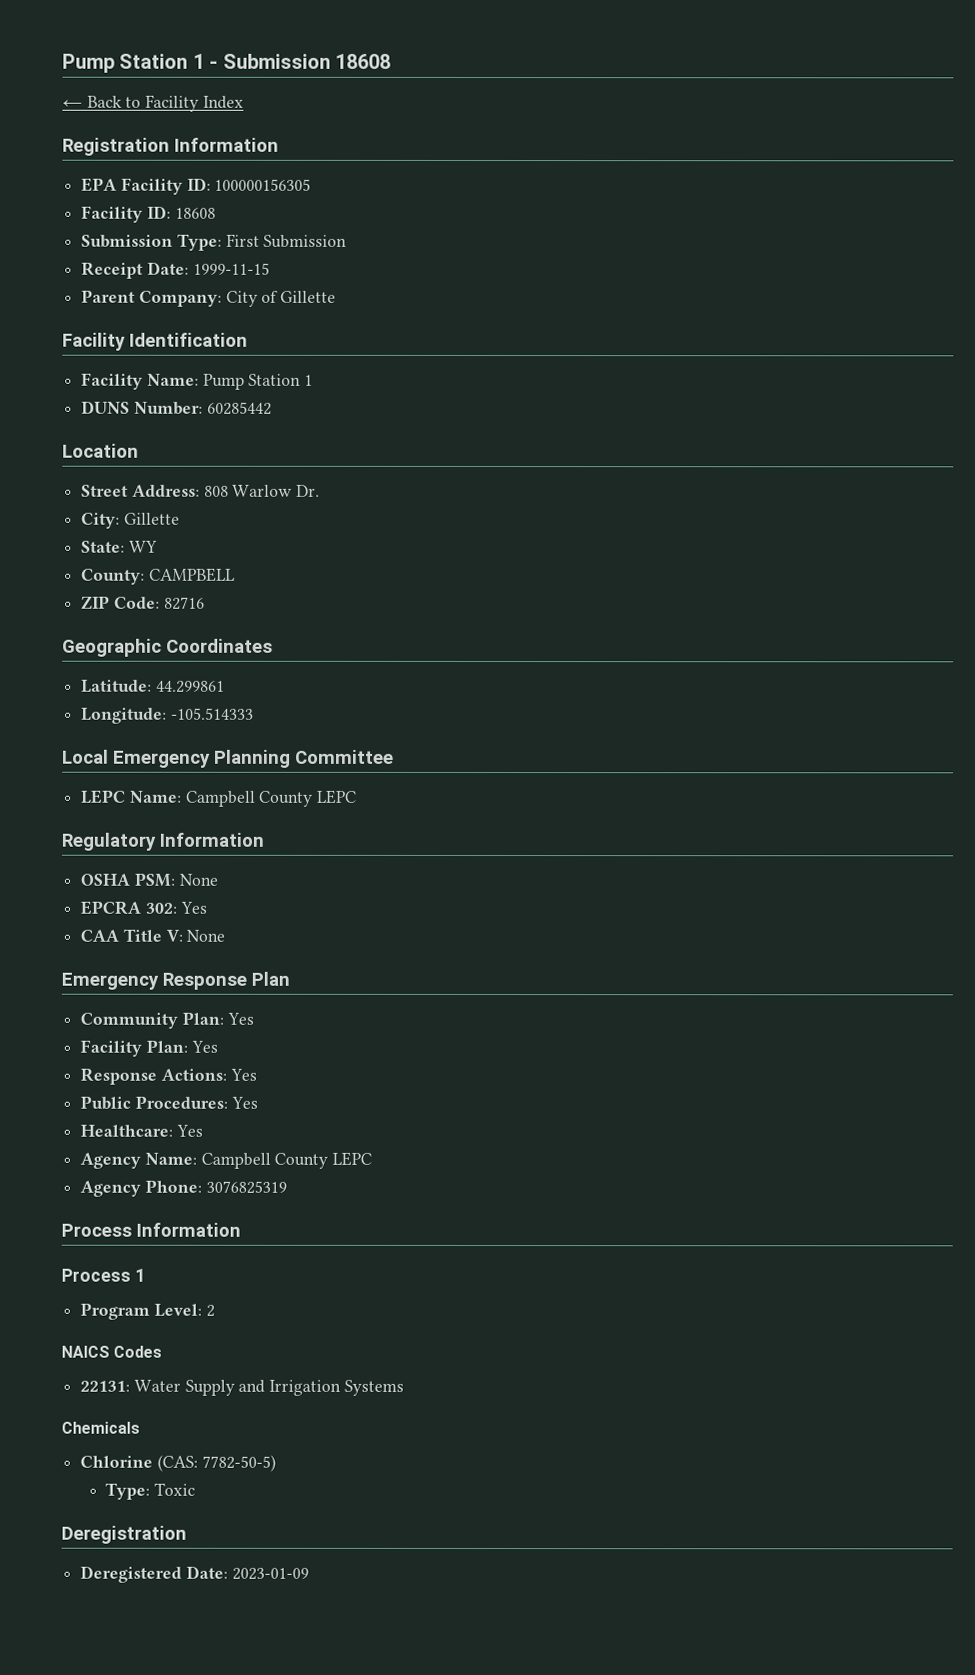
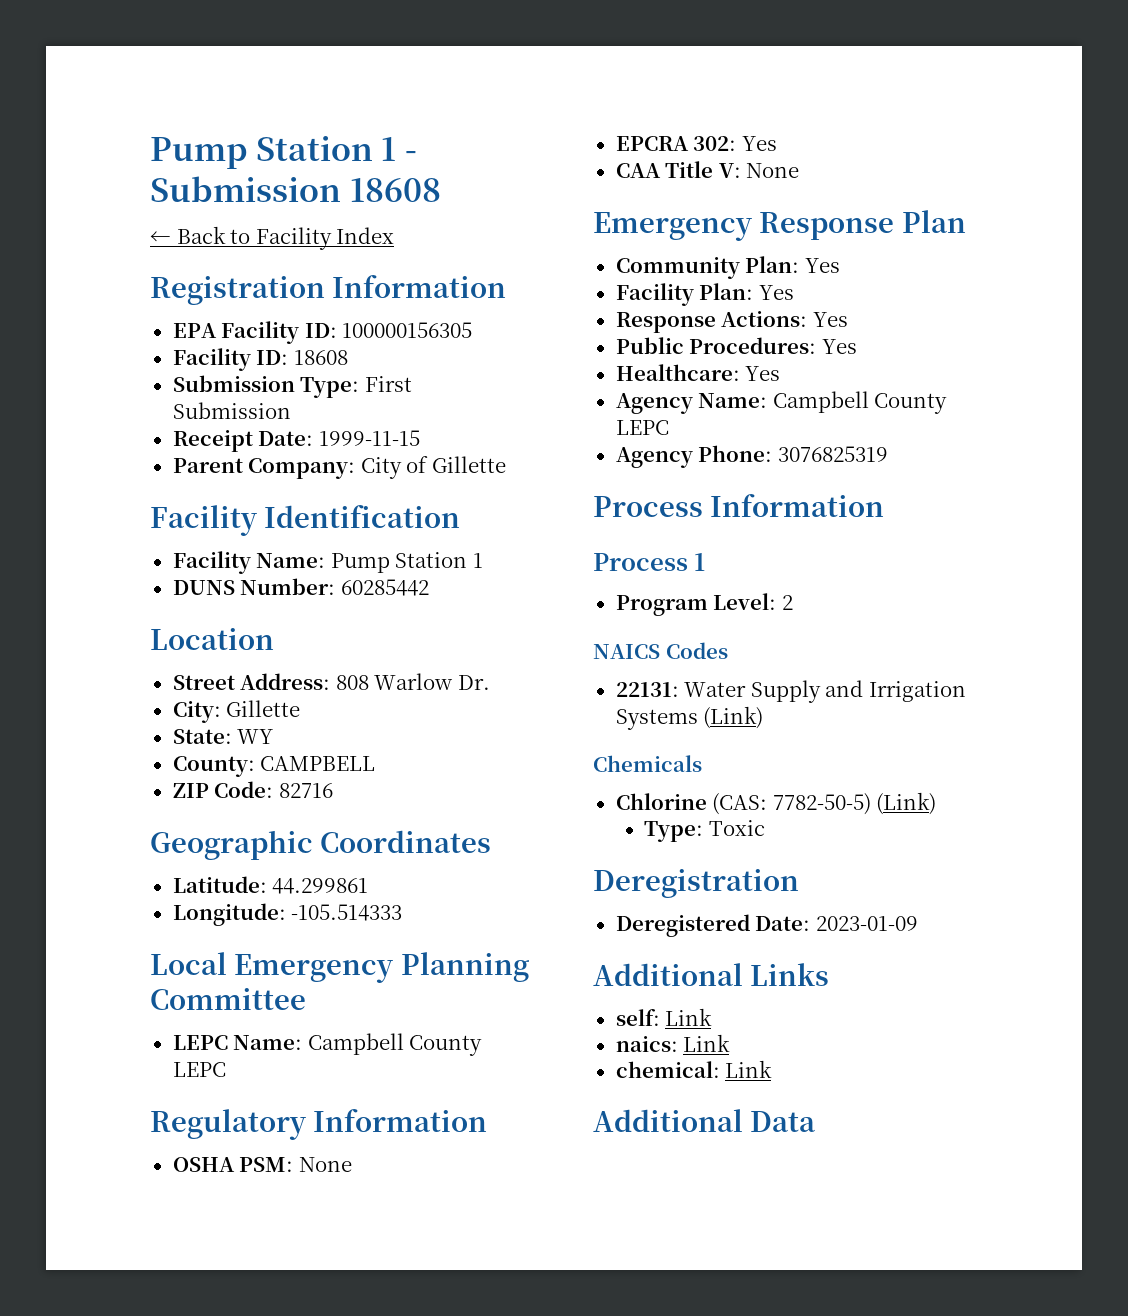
(404, 1387) none -> [703,706,764,729] (Link)
(276, 1463) none -> [876,792,937,815] (Link)
(309, 1573) none -> [593,963,830,986] [615,1008,713,1026] [615,1034,731,1052] [615,1060,773,1078] [593,1109,816,1132] // Additional Links // self: Link // naics: Link // chemical: Link // Additional Data

